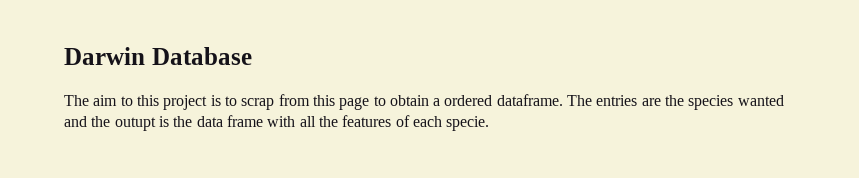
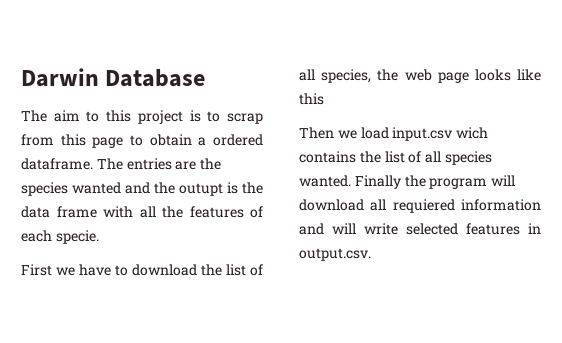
(490, 123) none -> [21,264,263,276] [299,69,541,83] [299,93,324,105] [299,127,489,141] [299,151,492,165] [299,175,516,189] [299,199,541,213] [299,223,541,235] [299,248,371,261] // First we have to download the list of all species, the web page looks like this // Then we load input.csv wich contains the list of all species wanted. Finally the program will download all requiered information and will write selected features in output.csv.

